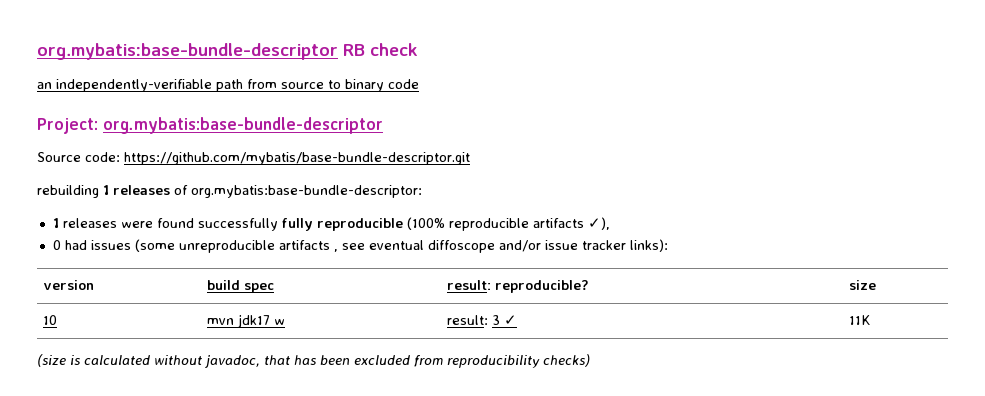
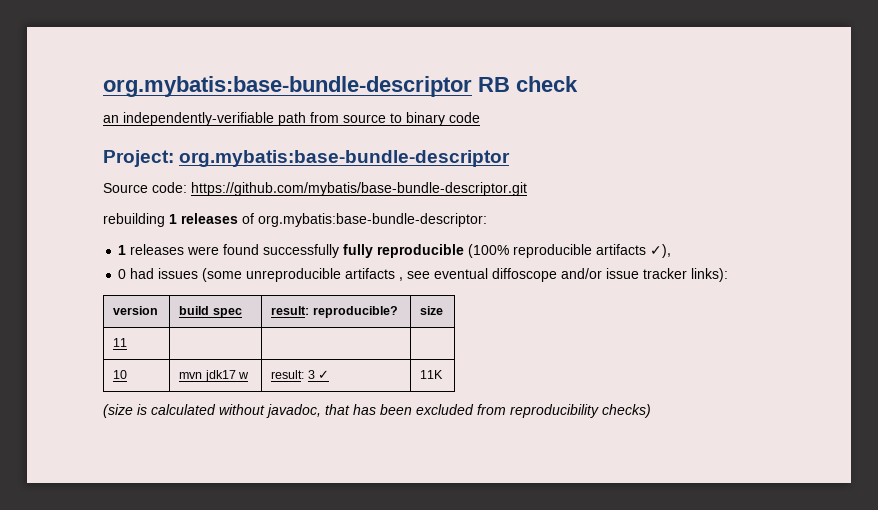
(877, 285) none -> [113,338,128,347] // 11 | | |

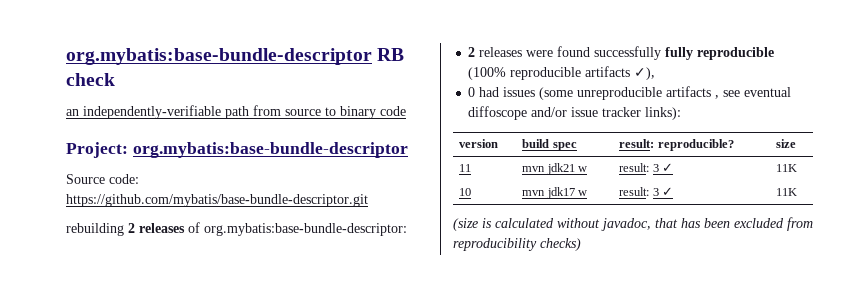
[169,214,177,224] 1 -> [128,223,135,233] 2
[118,245,127,255] 1 -> [468,47,476,57] 2
(128, 342) | | -> [522,163,587,175] [619,163,673,172] [776,164,798,172] mvn jdk21 w | result: 3 ✓ | 11K

